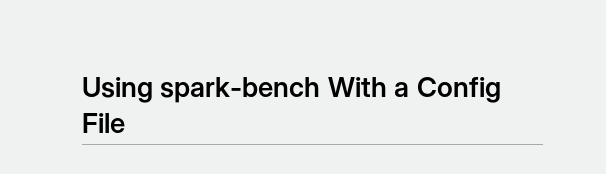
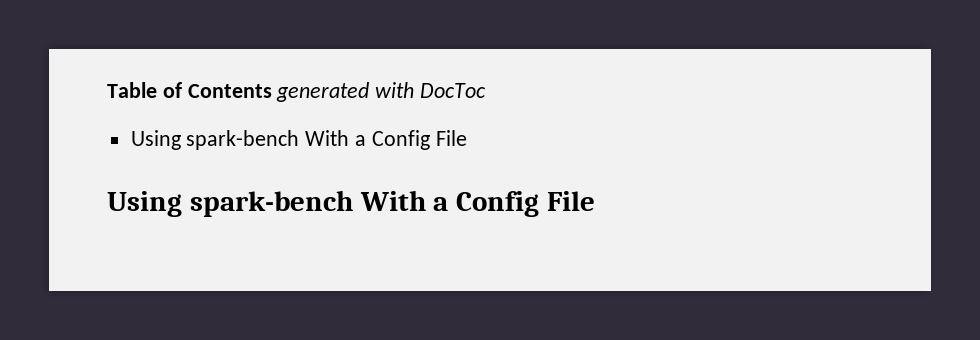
[82,77,501,103] [82,113,125,133] Using spark-bench With a Config File -> [107,82,487,102] [130,130,467,150] [107,190,596,217] Table of Contents generated with DocToc // Using spark-bench With a Config File // Using spark-bench With a Config File

